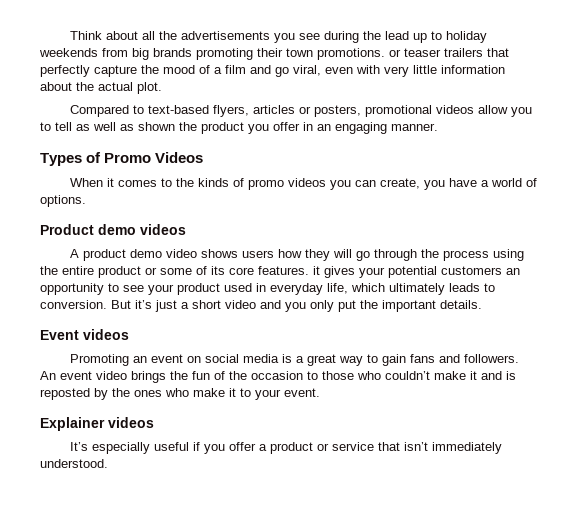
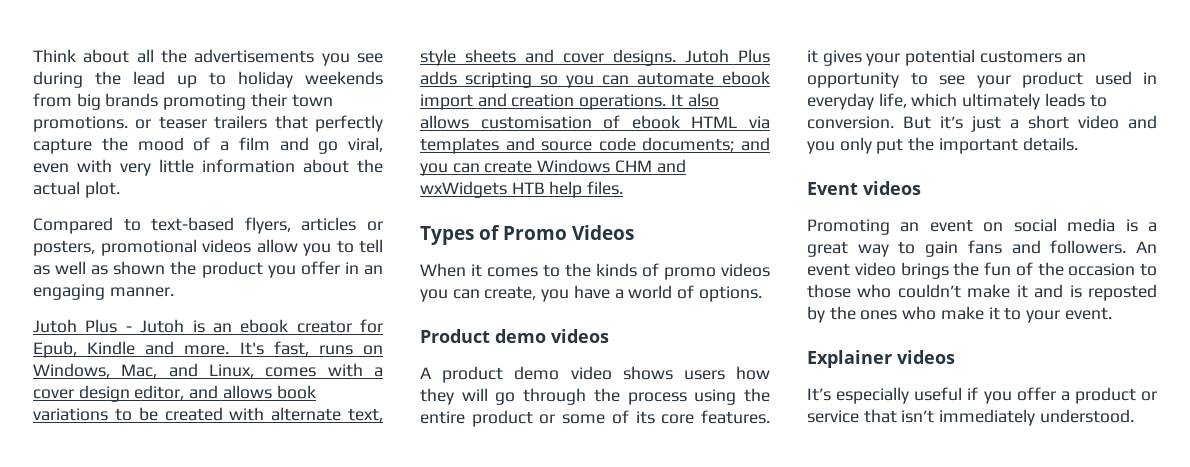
(438, 127) none -> [33,319,383,333] [33,341,383,358] [33,363,383,378] [33,385,316,402] [33,407,383,422] [420,49,770,66] [420,71,770,88] [420,93,719,110] [420,115,770,129] [420,137,770,154] [420,159,686,176] [420,181,624,198] // Jutoh Plus - Jutoh is an ebook creator for Epub, Kindle and more. It's fast, runs on Windows, Mac, and Linux, comes with a cover design editor, and allows book variations to be created with alternate text, style sheets and cover designs. Jutoh Plus adds scripting so you can automate ebook import and creation operations. It also allows customisation of ebook HTML via templates and source code documents; and you can create Windows CHM and wxWidgets HTB help files.

